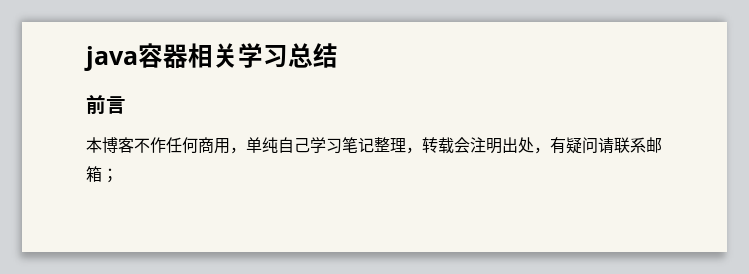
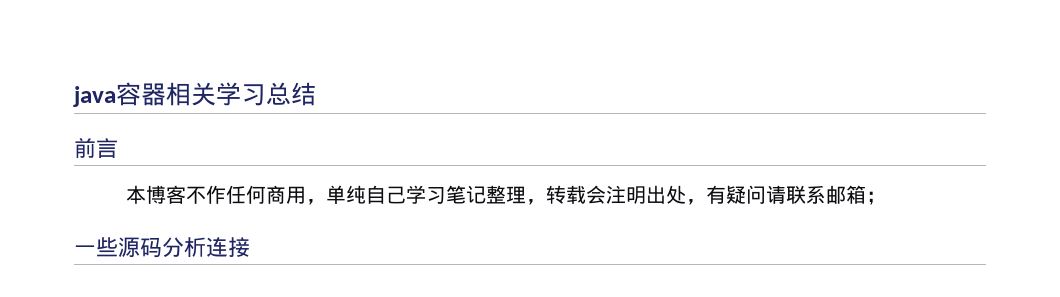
(118, 175) none -> [74,237,250,258] // 一些源码分析连接

